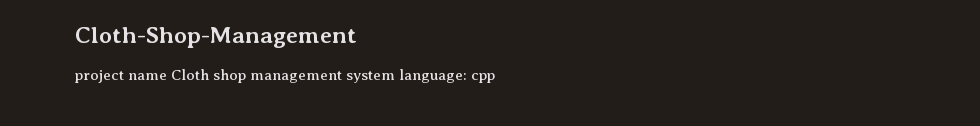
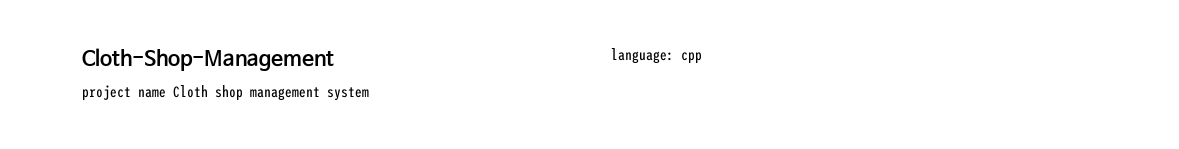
(396, 77) none -> (369, 94) //

